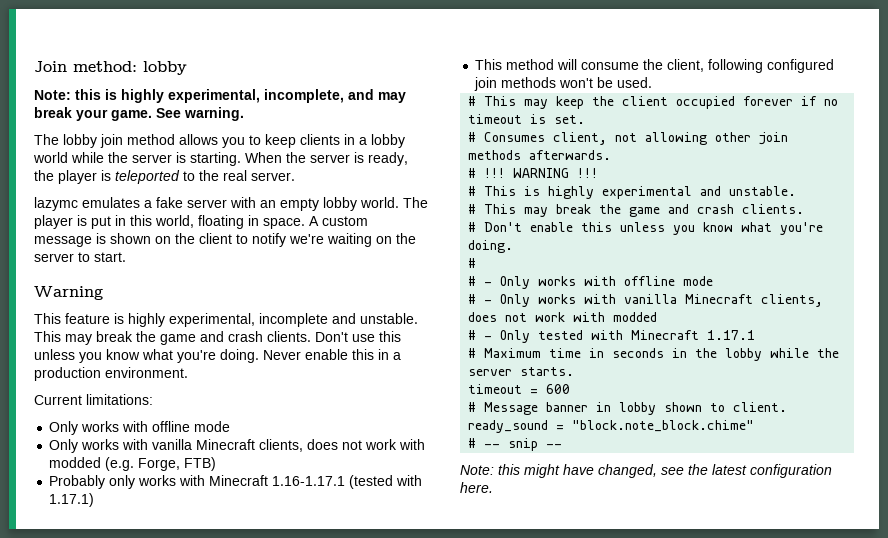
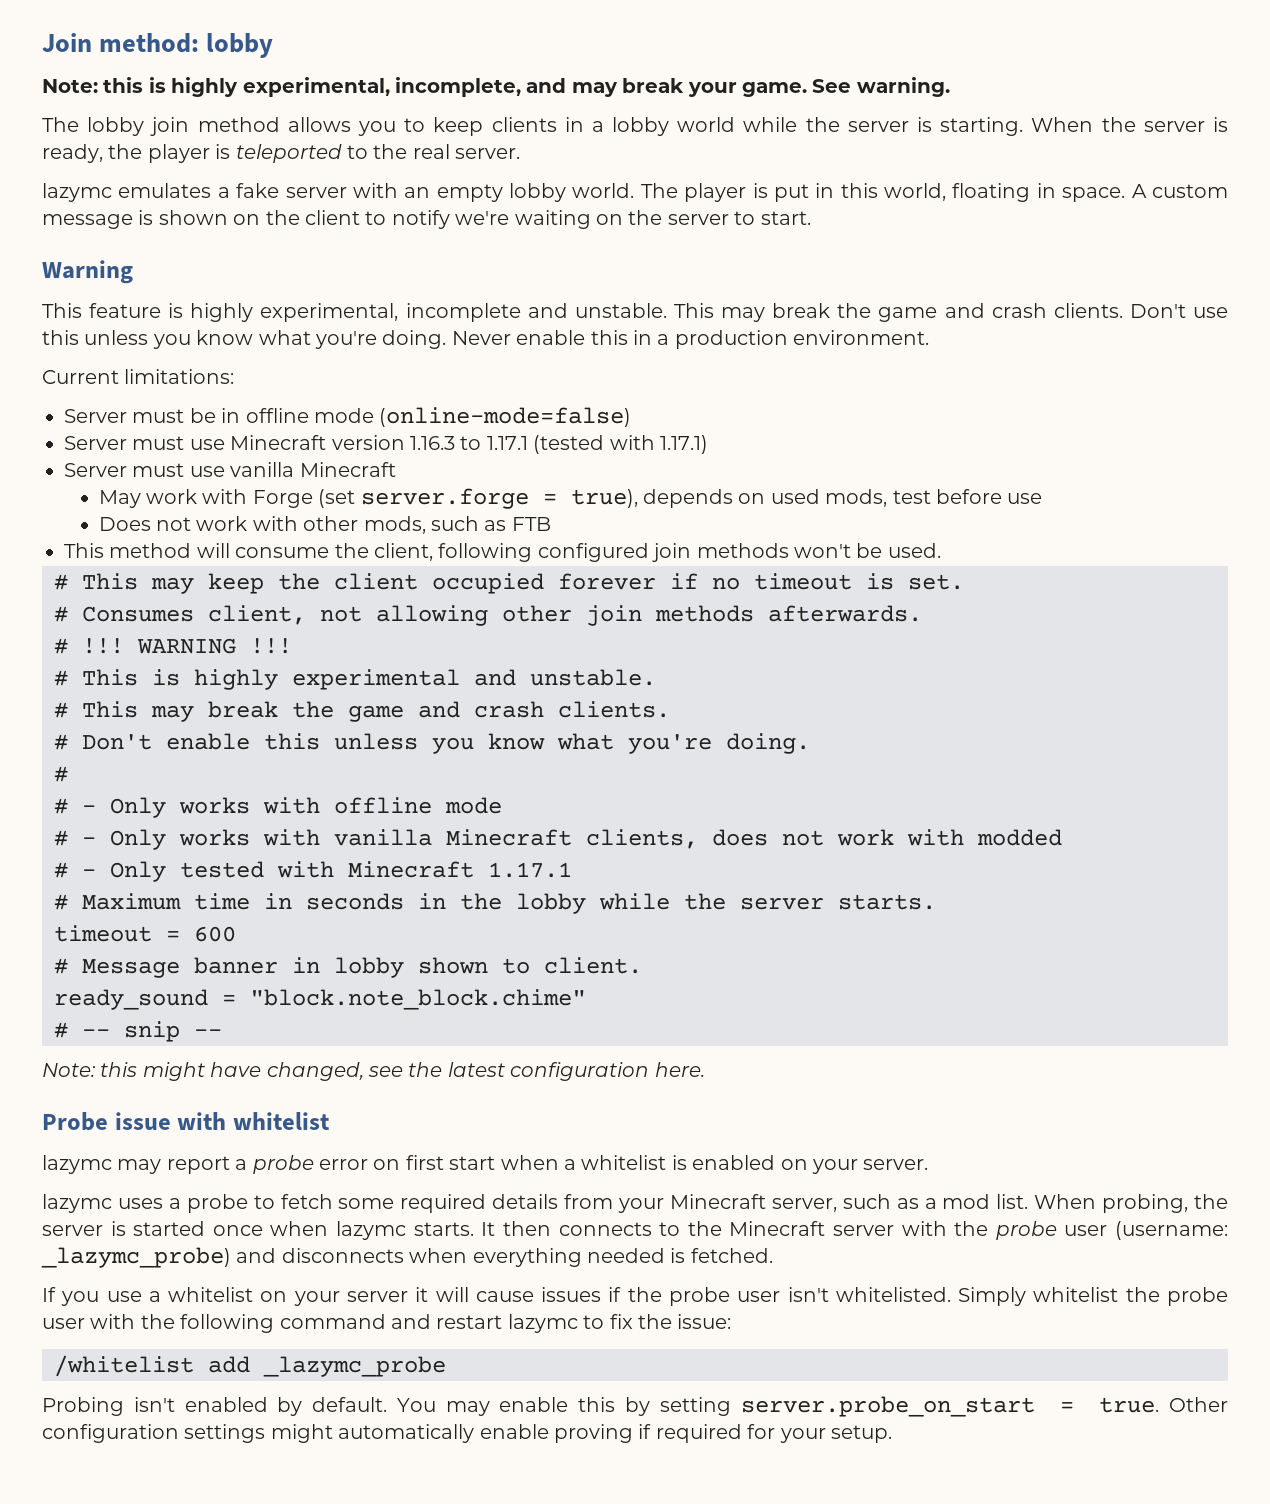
[49,421,231,435] [49,439,426,453] [49,457,217,471] [49,475,423,489] [49,493,95,507] Only works with offline mode // Only works with vanilla Minecraft clients, does not work with modded (e.g. Forge, FTB) // Probably only works with Minecraft 1.16-1.17.1 (tested with 1.17.1) -> [64,407,632,427] [64,435,708,454] [64,462,396,477] [98,488,1043,509] [98,516,551,534] Server must be in offline mode (online-mode=false) // Server must use Minecraft version 1.16.3 to 1.17.1 (tested with 1.17.1) // Server must use vanilla Minecraft // May work with Forge (set server.forge = true), depends on used mods, test before use // Does not work with other mods, such as FTB
(493, 487) none -> [42,1112,329,1131] [42,1155,929,1174] [42,1194,1228,1213] [42,1221,1228,1240] [41,1247,773,1268] [42,1287,1229,1306] [42,1314,732,1333] [54,1355,446,1377] [42,1396,1228,1417] [42,1424,892,1443] // Probe issue with whitelist // lazymc may report a probe error on first start when a whitelist is enabled on your server. // lazymc uses a probe to fetch some required details from your Minecraft server, such as a mod list. When probing, the server is started once when lazymc starts. It then connects to the Minecraft server with the probe user (username: _lazymc_probe) and disconnects when everything needed is fetched. // If you use a whitelist on your server it will cause issues if the probe user isn't whitelisted. Simply whitelist the probe user with the following command and restart lazymc to fix the issue: // /whitelist add _lazymc_probe // Probing isn't enabled by default. You may enable this by setting server.probe_on_start = true. Other configuration settings might automatically enable proving if required for your setup.

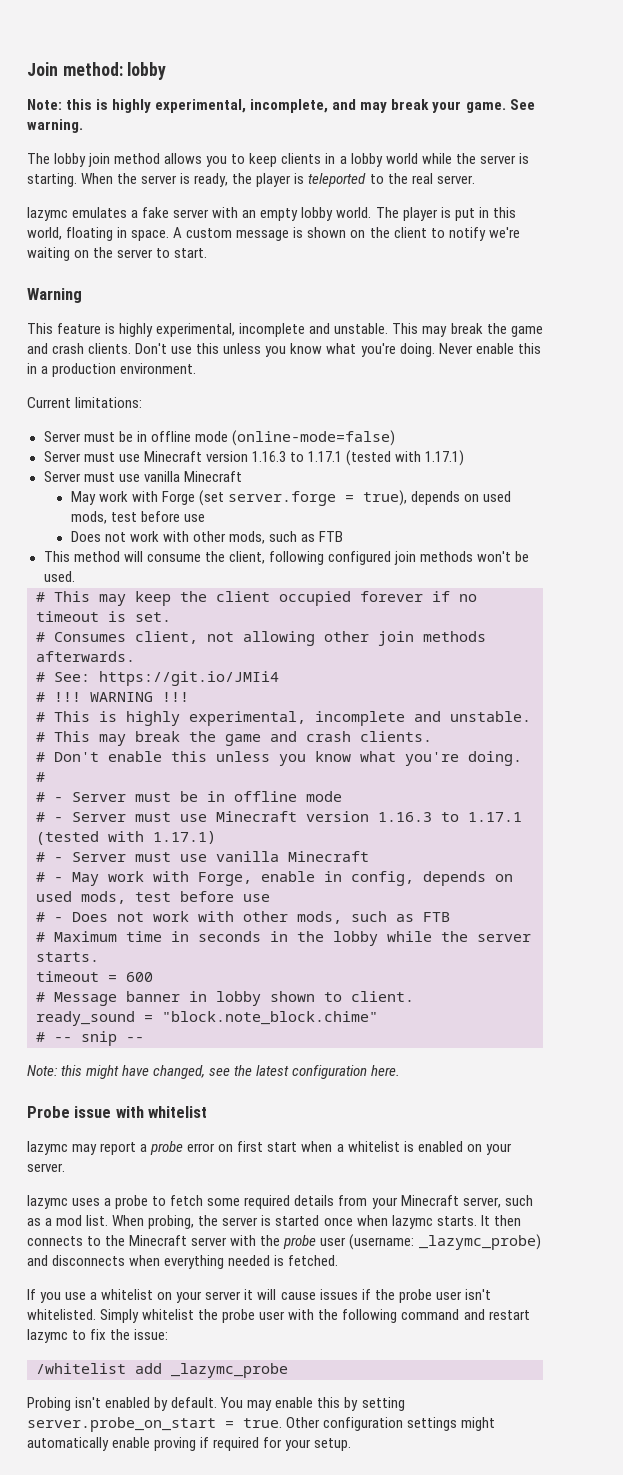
(922, 613) none -> [36,671,279,686] // # See: https://git.io/JMIi4
[292,669,460,690] experimental -> [189,711,405,726] experimental, incomplete
[110,797,320,818] Only works with -> [72,791,225,802] Server must be in
[110,829,1062,850] [54,861,572,882] Only works with vanilla Minecraft clients, does not work with modded // # - Only tested with Minecraft 1.17.1 -> [72,811,522,822] [36,831,216,845] [36,851,369,862] [36,871,513,886] [36,891,270,904] [36,911,450,924] Server must use Minecraft version 1.16.3 to 1.17.1 (tested with 1.17.1) // # - Server must use vanilla Minecraft // # - May work with Forge, enable in config, depends on used mods, test before use // # - Does not work with other mods, such as FTB

